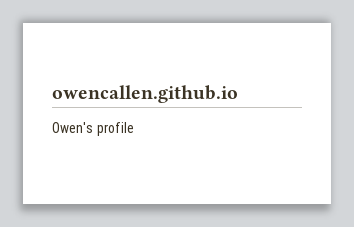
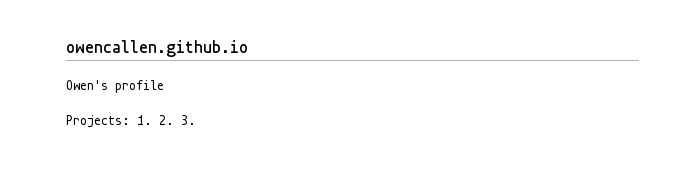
(134, 129) none -> [66,115,196,128] // Projects: 1. 2. 3.

